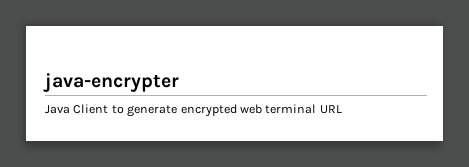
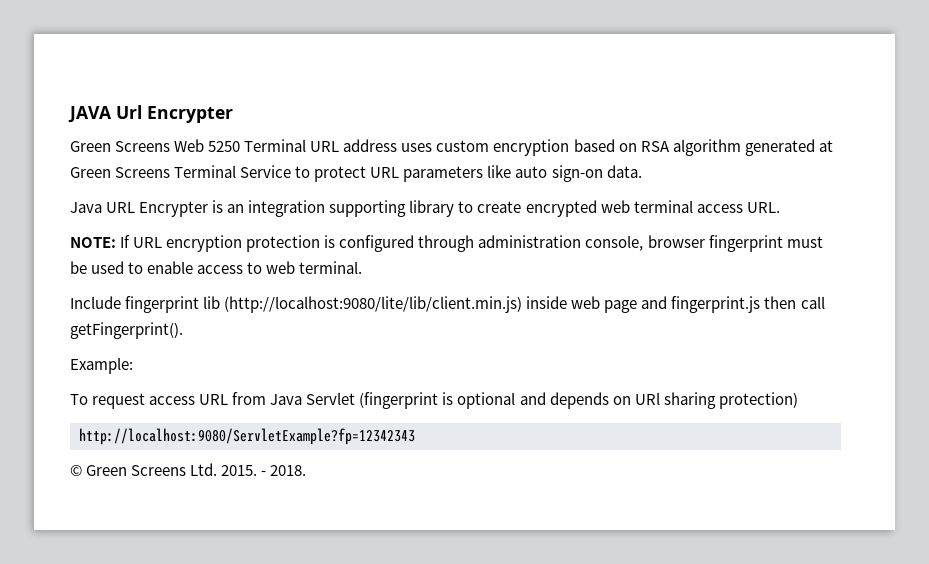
[43,73,179,92] [45,104,342,117] java-encrypter // Java Client to generate encrypted web terminal URL -> [68,105,233,123] [70,139,833,156] [70,165,642,182] [70,200,780,217] [70,235,823,252] [70,261,363,274] [70,296,825,313] [70,322,183,339] [70,357,133,374] [70,392,798,409] [79,428,415,445] [70,463,307,476] JAVA Url Encrypter // Green Screens Web 5250 Terminal URL address uses custom encryption based on RSA algorithm generated at Green Screens Terminal Service to protect URL parameters like auto sign-on data. // Java URL Encrypter is an integration supporting library to create encrypted web terminal access URL. // NOTE: If URL encryption protection is configured through administration console, browser fingerprint must be used to enable access to web terminal. // Include fingerprint lib (http://localhost:9080/lite/lib/client.min.js) inside web page and fingerprint.js then call getFingerprint(). // Example: // To request access URL from Java Servlet (fingerprint is optional and depends on URl sharing protection) // http://localhost:9080/ServletExample?fp=12342343 // © Green Screens Ltd. 2015. - 2018.

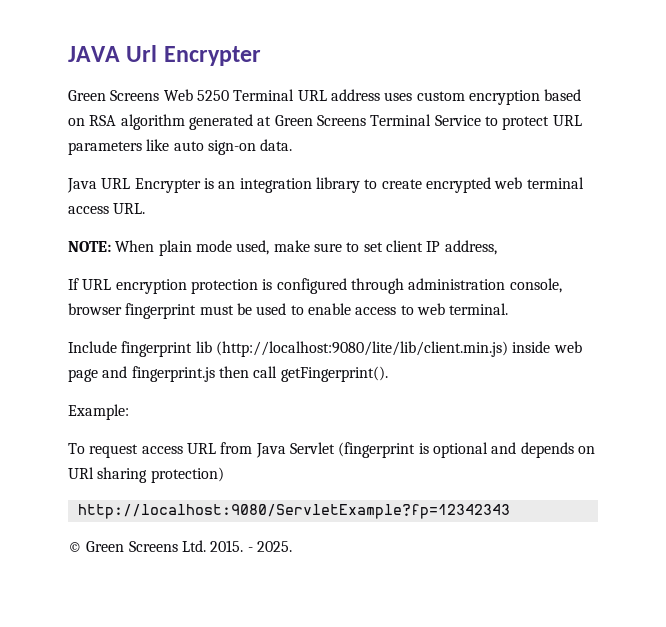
[329,200,407,217] supporting -> (312, 185) none
(116, 242) none -> [115,240,497,256] When plain mode used, make sure to set client IP address, //
[270,465,307,476] 2018. -> [256,541,292,552] 2025.

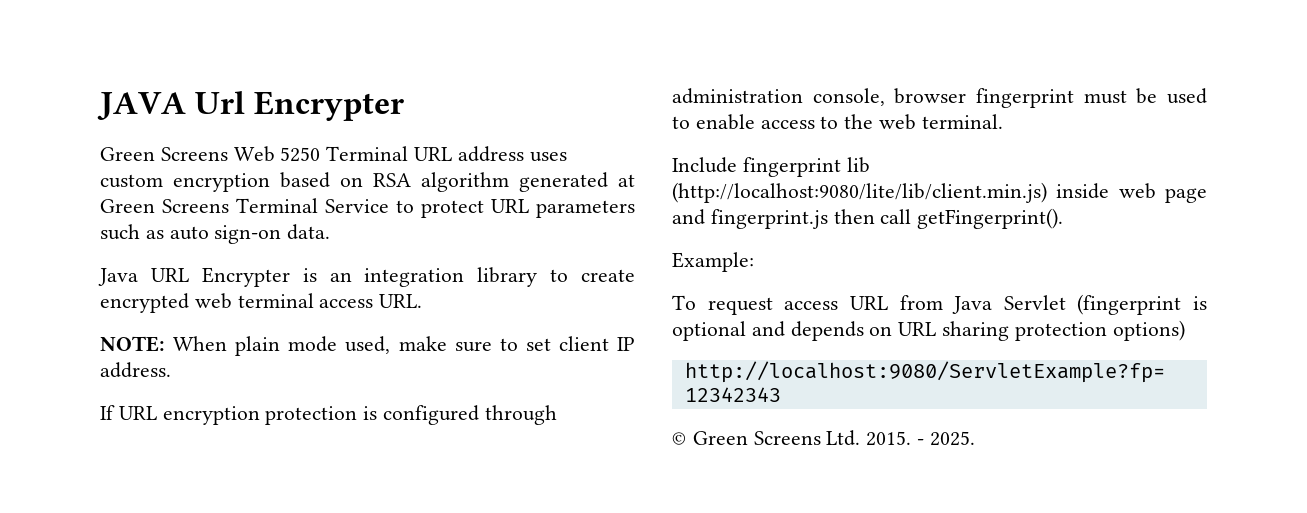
[146,139,170,151] like -> [100,224,164,240] such as
[444,240,497,255] address, -> [100,362,171,378] address.
(414, 310) none -> [844,114,874,129] the
[68,467,224,483] URl sharing protection) -> [898,320,1185,341] URL sharing protection options)

